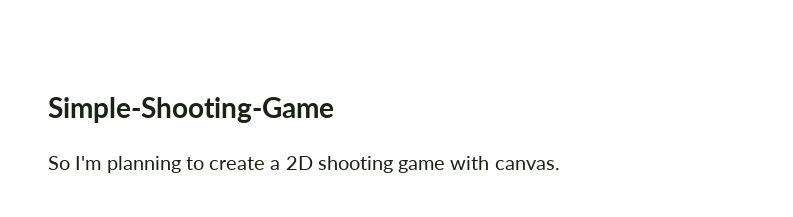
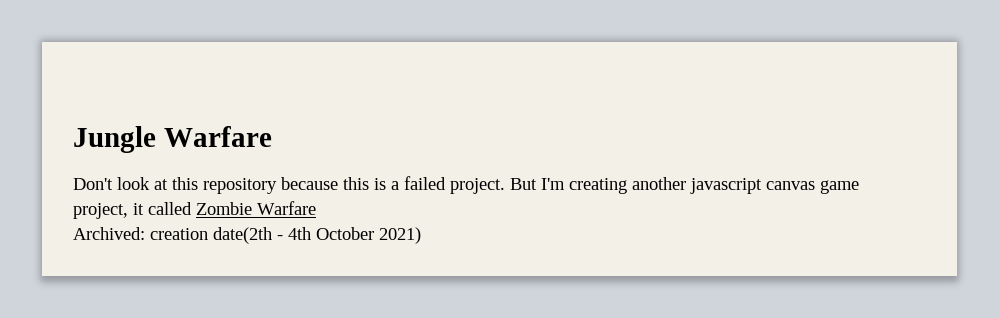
[48,97,334,123] [48,156,560,173] Simple-Shooting-Game // So I'm planning to create a 2D shooting game with canvas. -> [73,126,272,153] [73,176,859,194] [73,201,316,219] [73,227,421,244] Jungle Warfare // Don't look at this repository because this is a failed project. But I'm creating another javascript canvas game project, it called Zombie Warfare // Archived: creation date(2th - 4th October 2021)

